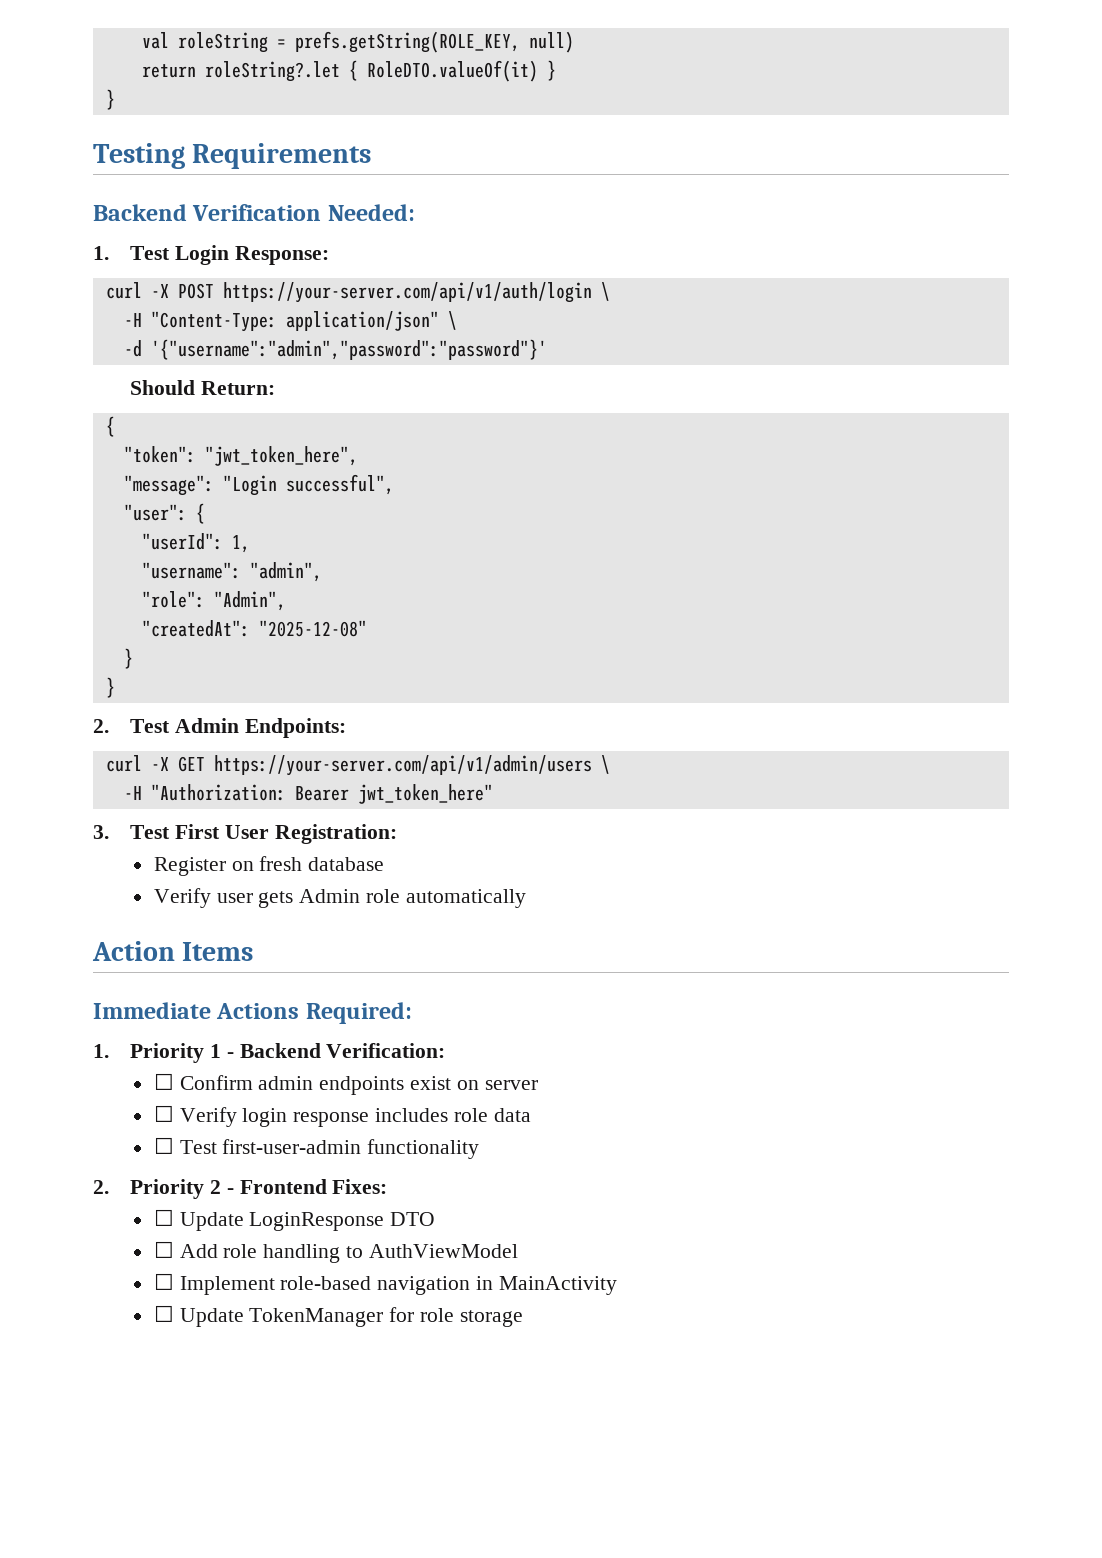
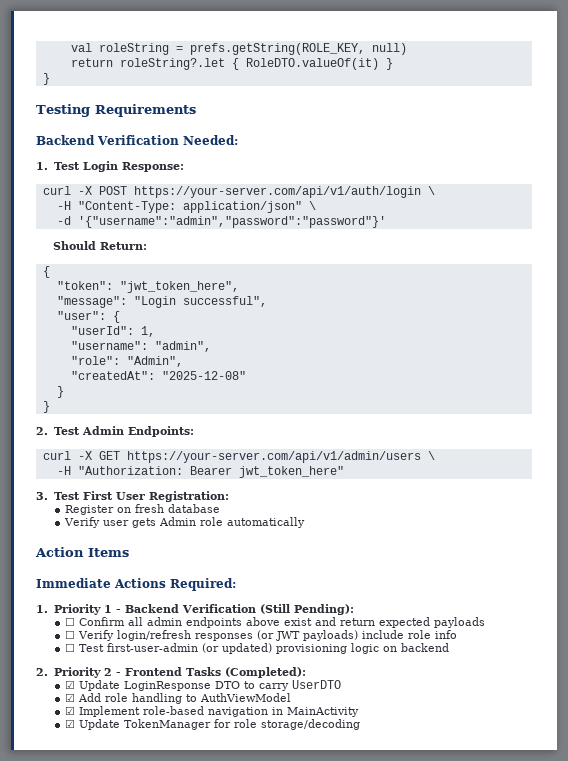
[326,1043,446,1058] Verification: -> [181,604,354,615] Verification (Still Pending):
(253, 1082) none -> [127,617,143,626] all
[409,1076,538,1090] [153,1105,531,1127] [153,1137,480,1159] exist on server // ☐ Verify login response includes role data // ☐ Test first-user-admin functionality -> [245,617,485,628] [64,630,457,641] [64,643,449,654] above exist and return expected payloads // ☐ Verify login/refresh responses (or JWT payloads) include role info // ☐ Test first-user-admin (or updated) provisioning logic on backend
[332,1179,388,1194] [153,1209,174,1226] Fixes: // ☐ -> [185,667,306,678] [64,680,75,689] Tasks (Completed): // ☑
[153,1241,174,1258] // ☐ -> [243,680,341,691] [64,693,75,702] to carry UserDTO // ☑
[153,1273,174,1290] ☐ -> [64,706,75,715] ☑
[153,1305,174,1322] ☐ -> [64,719,75,728] ☑
[459,1310,523,1327] storage -> [260,719,360,730] storage/decoding

